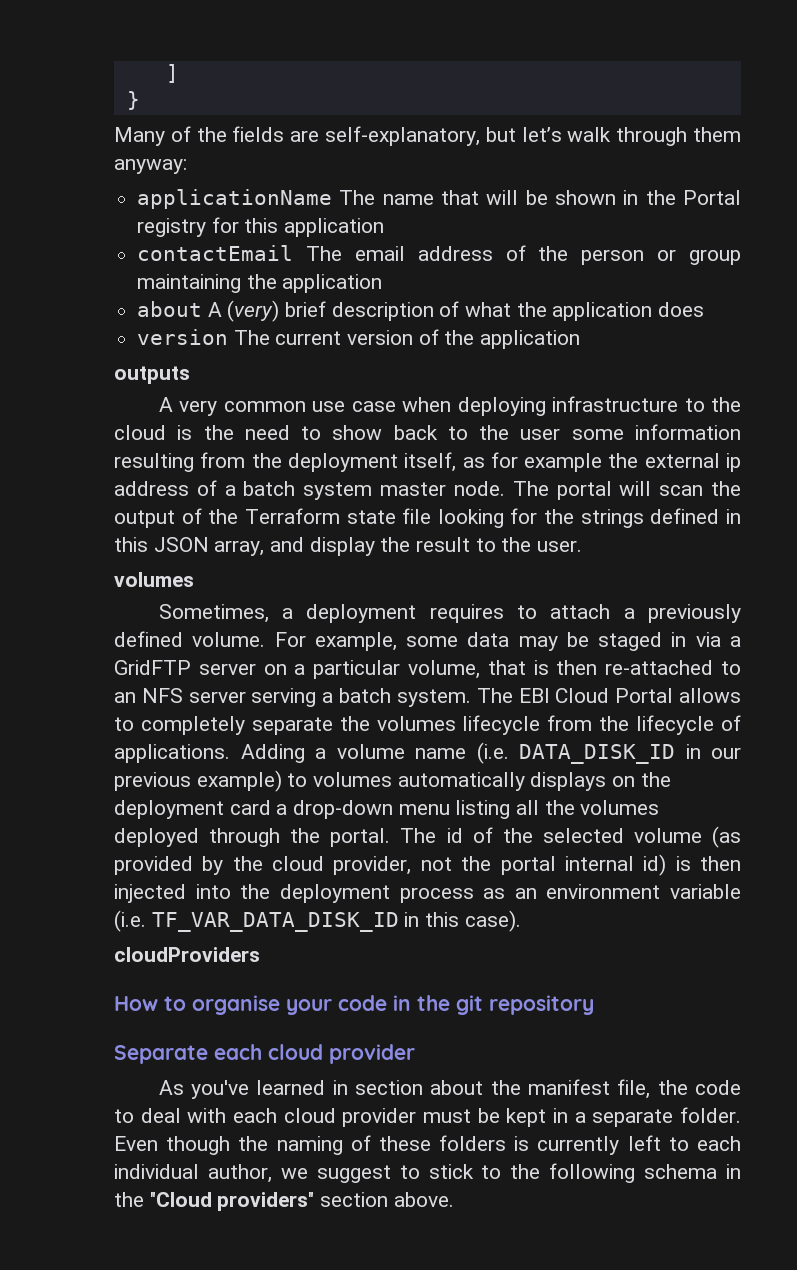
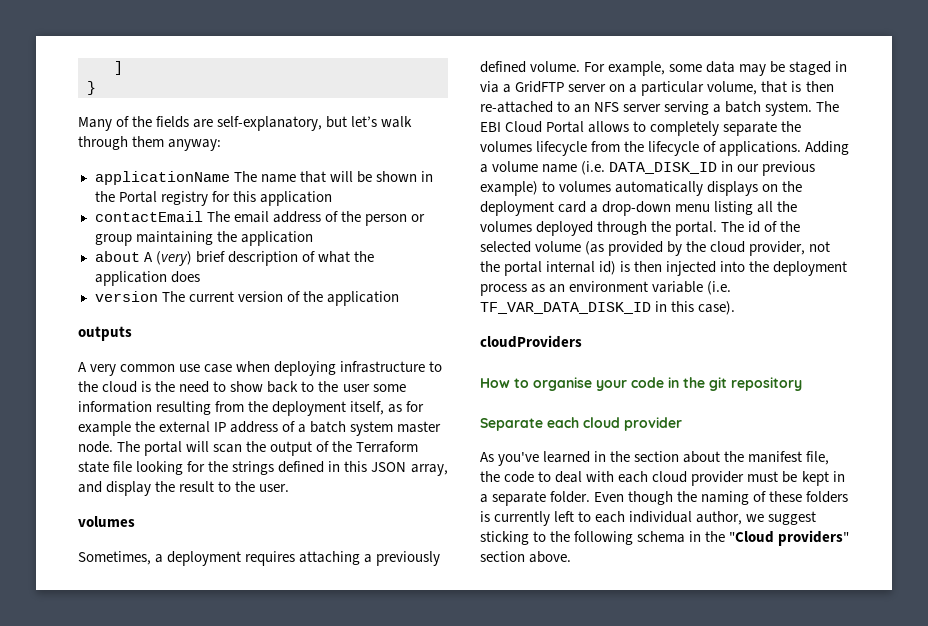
[726,453,741,472] ip -> [214,422,227,432] IP
[517,604,611,619] to attach -> [299,551,361,565] attaching
(348, 1087) none -> [610,451,631,462] the
[399,1164,474,1179] to stick -> [480,531,529,545] sticking

